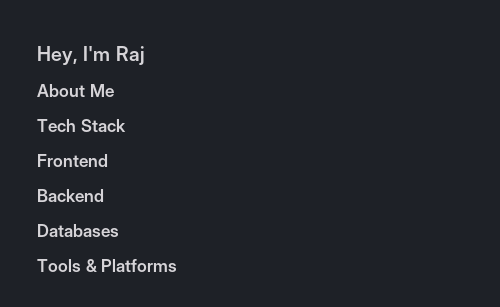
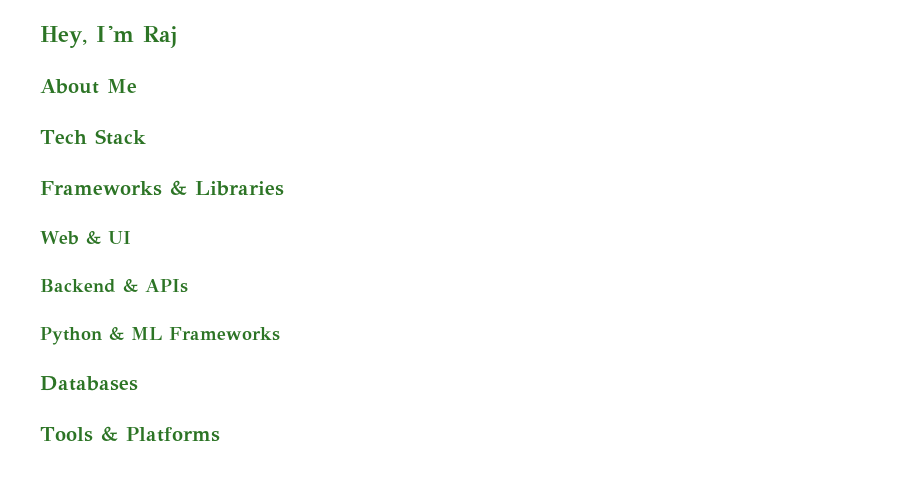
[37,154,108,167] [37,189,104,202] Frontend // Backend -> [40,180,284,196] [40,231,131,245] [40,279,188,293] [40,327,280,345] Frameworks & Libraries // Web & UI // Backend & APIs // Python & ML Frameworks

